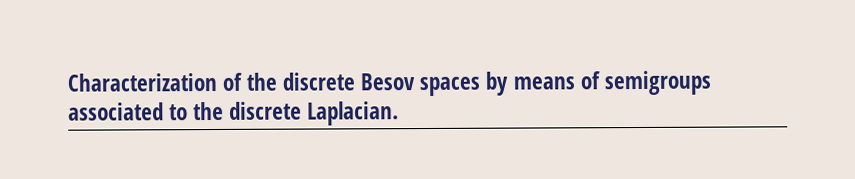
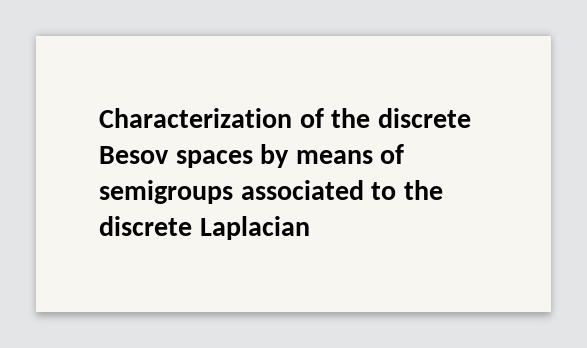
[307,101,400,126] Laplacian. -> [199,216,310,240] Laplacian

